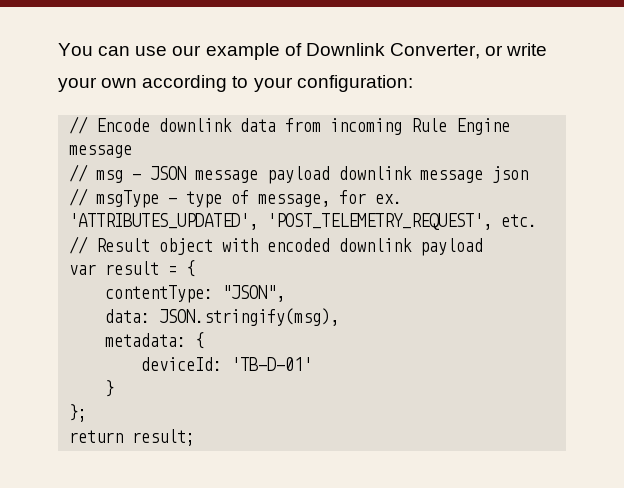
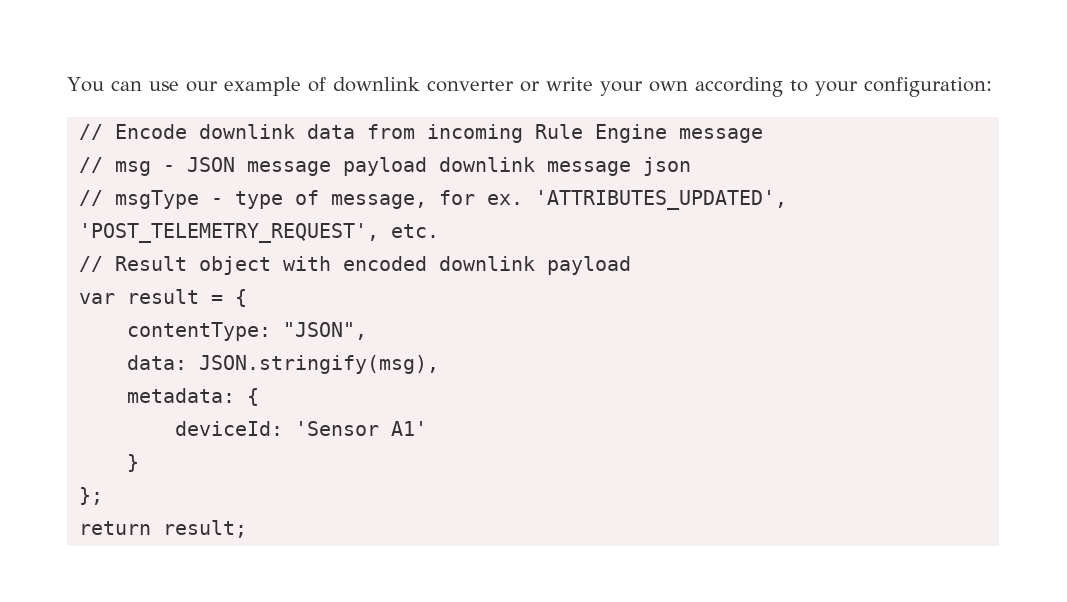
[305,43,480,59] Downlink Converter, -> [332,77,514,92] downlink converter
[231,357,313,371] 'TB-D-01' -> [295,421,428,436] 'Sensor A1'

